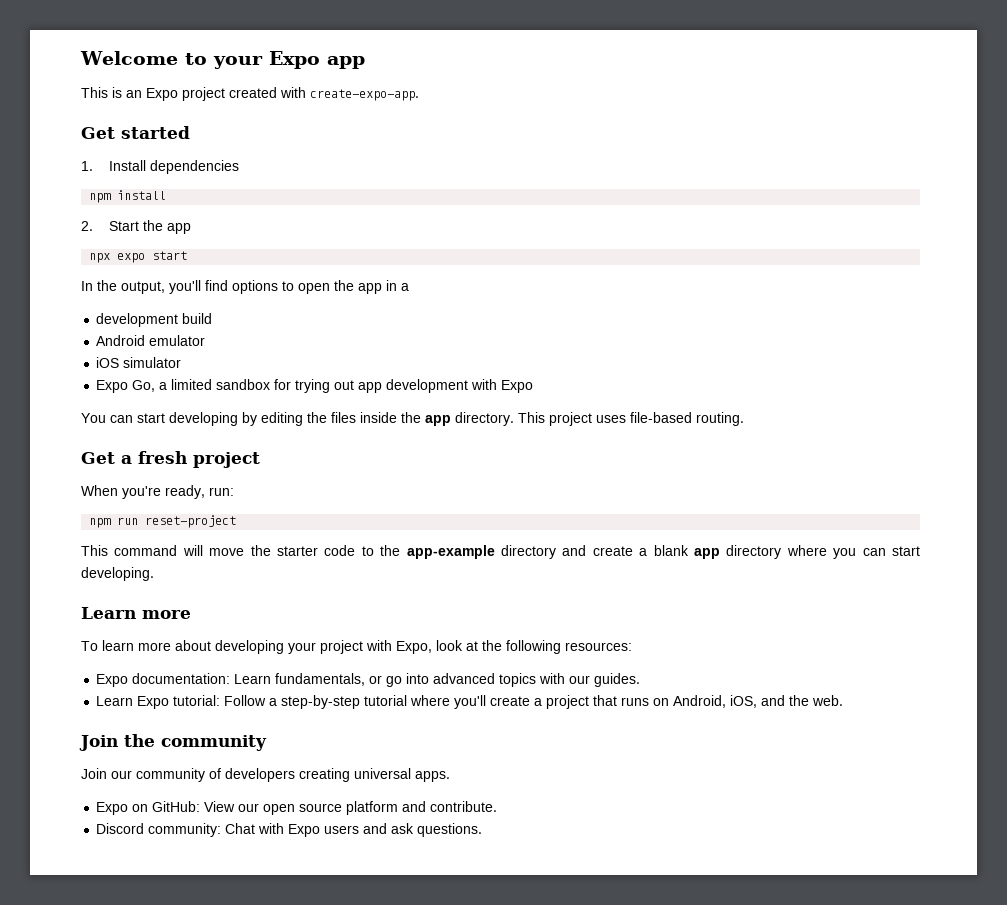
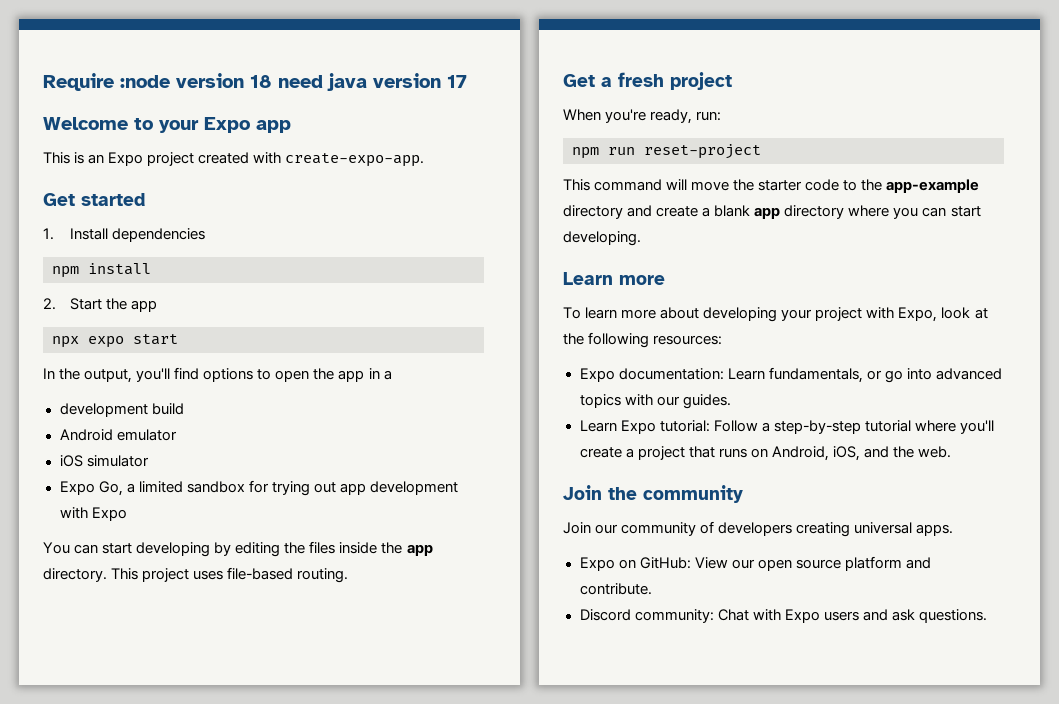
(80, 58) none -> [43,73,467,91] Require :node version 18 need java version 17 //

